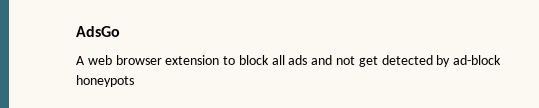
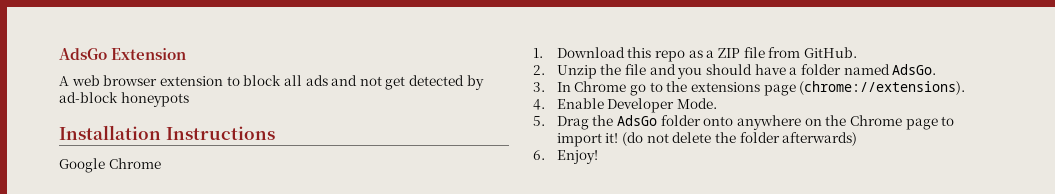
[76,26,120,37] AdsGo -> [59,48,187,60] AdsGo Extension
(134, 81) none -> [59,125,275,140] [59,158,161,173] [533,47,857,62] [533,64,937,79] [533,81,966,96] [533,98,718,113] [533,115,955,130] [556,132,858,147] [533,150,598,164] // Installation Instructions // Google Chrome // 1. Download this repo as a ZIP file from GitHub. // 2. Unzip the file and you should have a folder named AdsGo. // 3. In Chrome go to the extensions page (chrome://extensions). // 4. Enable Developer Mode. // 5. Drag the AdsGo folder onto anywhere on the Chrome page to import it! (do not delete the folder afterwards) // 6. Enjoy!

